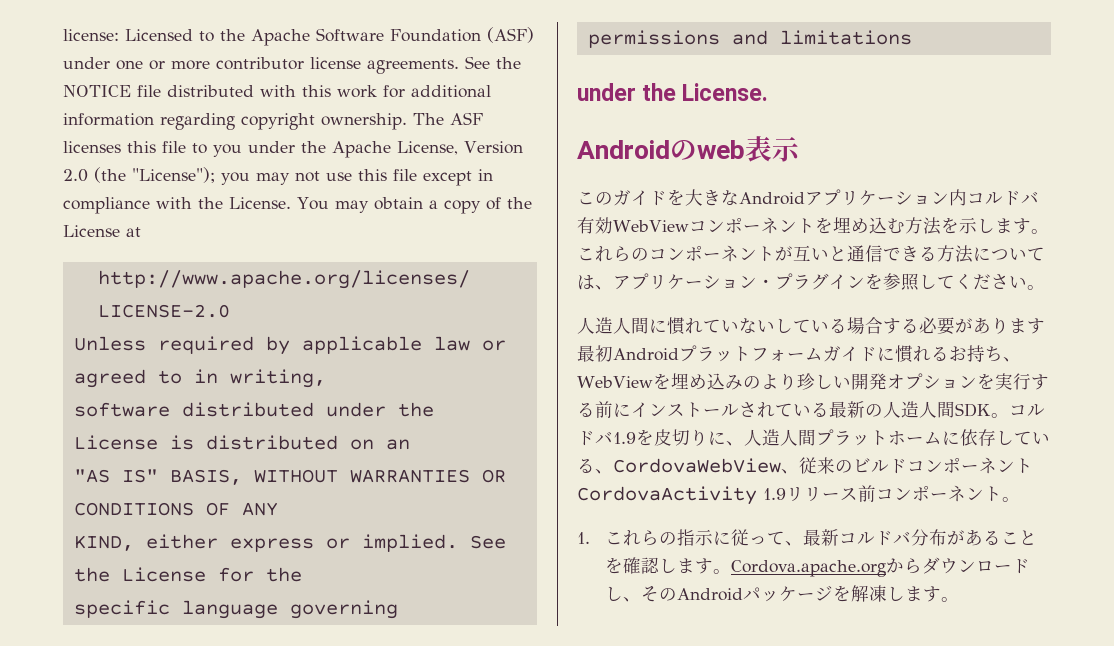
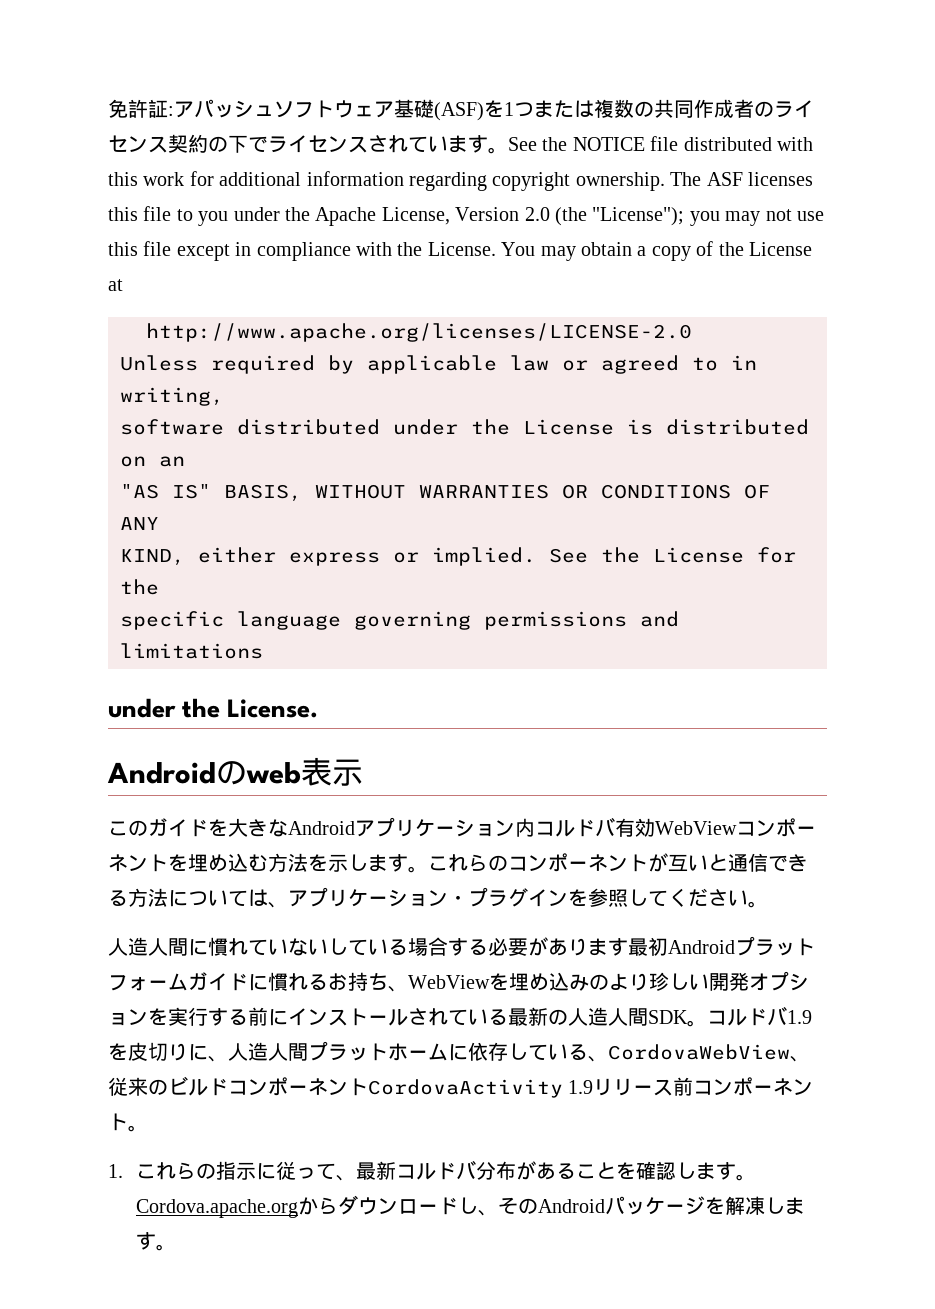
[63,27,534,46] [63,57,459,74] license: Licensed to the Apache Software Foundation (ASF) under one or more contributor license agreements. -> [108,99,814,121] [108,134,508,154] 免許証:アパッシュソフトウェア基礎(ASF)を1つまたは複数の共同作成者のライセンス契約の下でライセンスされています。

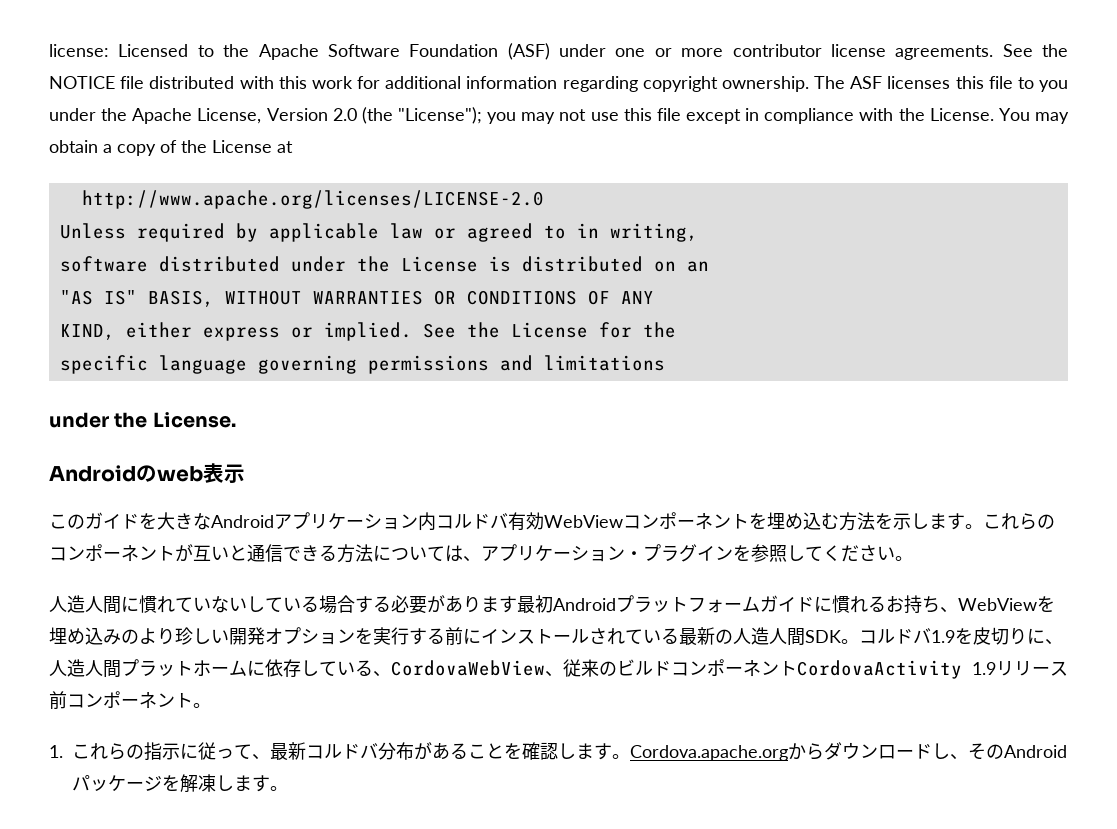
[108,99,814,121] [108,134,508,154] 免許証:アパッシュソフトウェア基礎(ASF)を1つまたは複数の共同作成者のライセンス契約の下でライセンスされています。 -> [49,43,994,60] license: Licensed to the Apache Software Foundation (ASF) under one or more contributor license agreements.

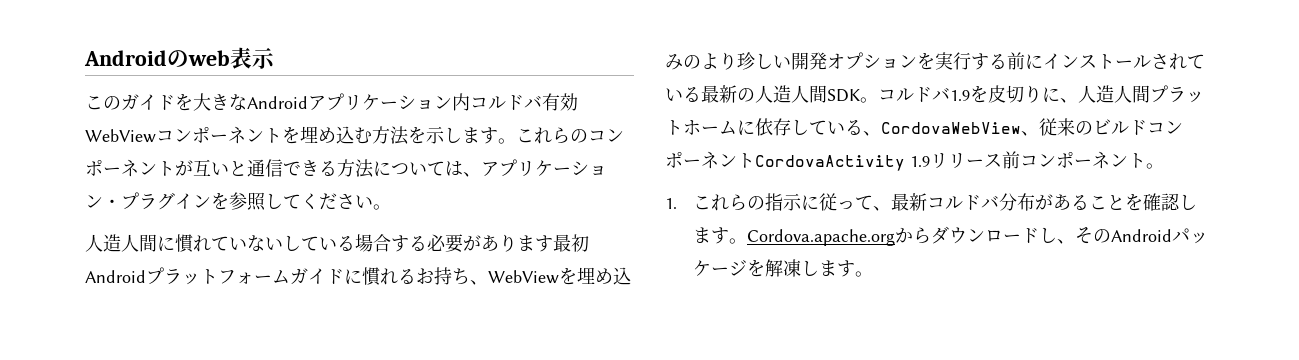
[49,43,1068,60] [49,76,1068,92] [49,107,1069,124] [49,140,293,156] [81,190,544,209] [59,223,698,242] [59,256,709,272] [59,290,654,307] [59,322,676,341] [59,355,665,374] [49,412,236,428] license: Licensed to the Apache Software Foundation (ASF) under one or more contributor license agreements. See the NOTICE file distributed with this work for additional information regarding copyright ownership. The ASF licenses this file to you under the Apache License, Version 2.0 (the "License"); you may not use this file except in compliance with the License. You may obtain a copy of the License at // http://www.apache.org/licenses/LICENSE-2.0 // Unless required by applicable law or agreed to in writing, // software distributed under the License is distributed on an // "AS IS" BASIS, WITHOUT WARRANTIES OR CONDITIONS OF ANY // KIND, either express or implied. See the License for the // specific language governing permissions and limitations // under the License. // -> (84, 58) none

